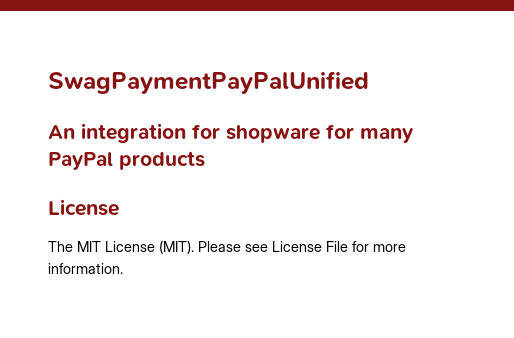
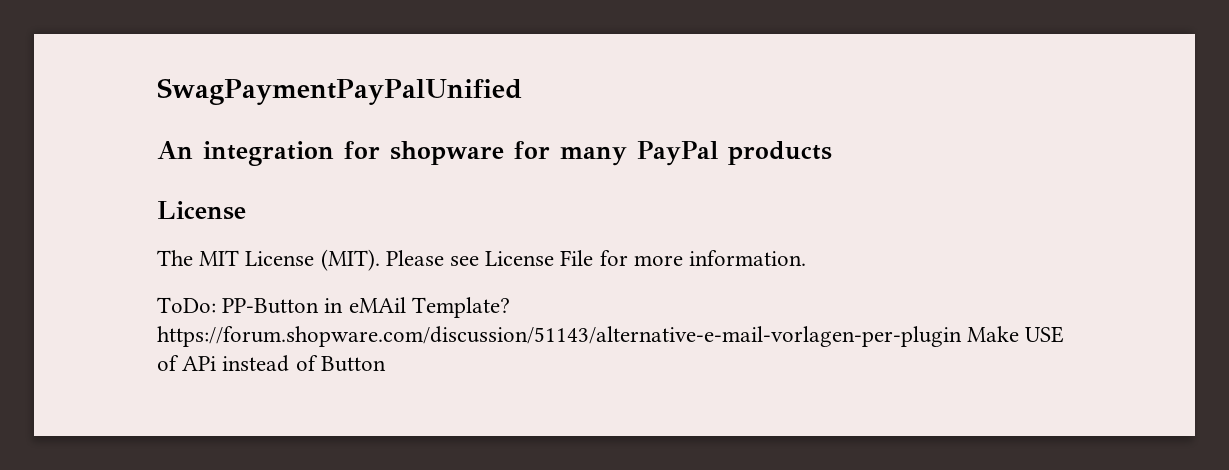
(123, 268) none -> [157,297,510,318] [157,326,1065,347] [157,355,386,372] // ToDo: PP-Button in eMAil Template? https://forum.shopware.com/discussion/51143/alternative-e-mail-vorlagen-per-plugin Make USE of APi instead of Button

